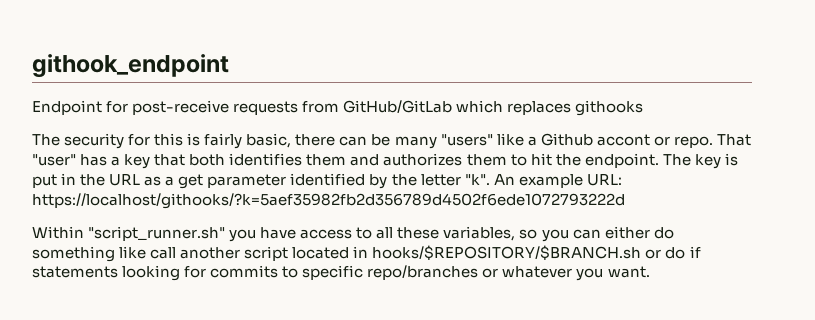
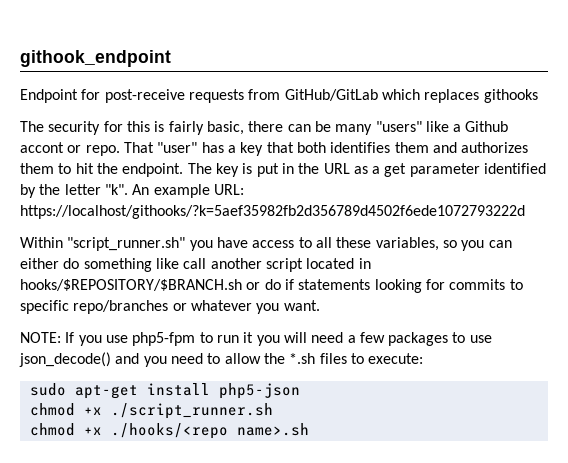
(650, 272) none -> [20,332,492,346] [19,352,424,367] [29,383,300,399] [29,403,273,419] [29,423,309,439] // NOTE: If you use php5-fpm to run it you will need a few packages to use json_decode() and you need to allow the *.sh files to execute: // sudo apt-get install php5-json // chmod +x ./script_runner.sh // chmod +x ./hooks/<repo name>.sh

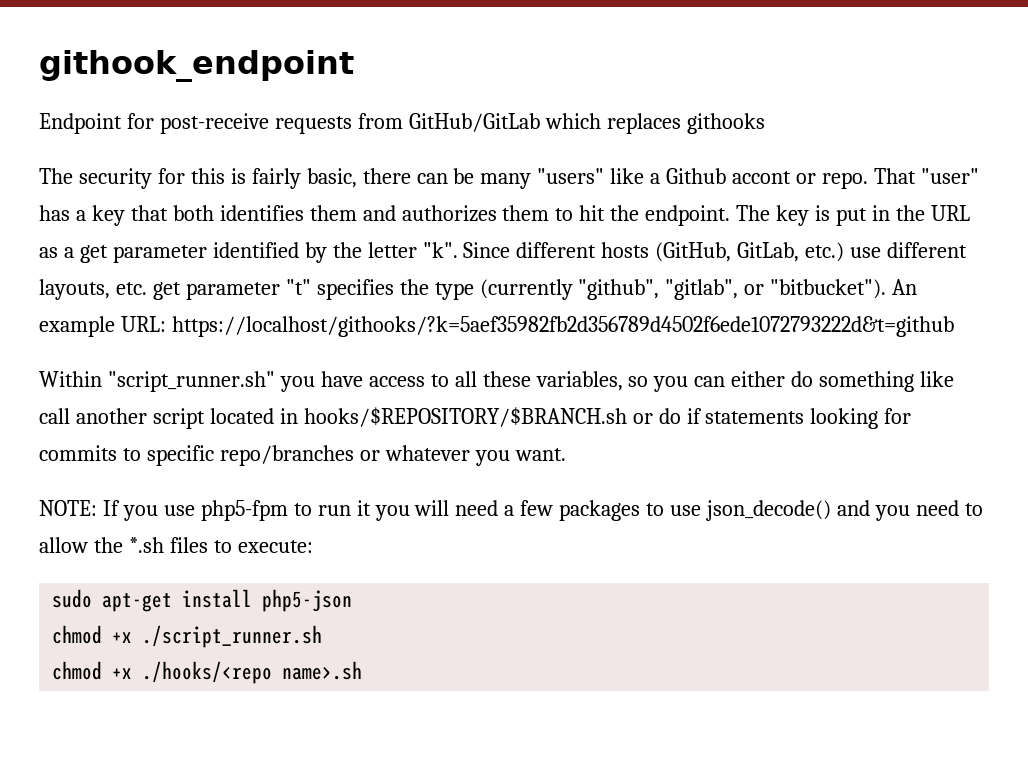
(128, 189) none -> [463,242,968,262] [39,279,887,300] Since different hosts (GitHub, GitLab, etc.) use different layouts, etc. get parameter "t" specifies the type (currently "github", "gitlab", or "bitbucket").
[20,205,525,219] https://localhost/githooks/?k=5aef35982fb2d356789d4502f6ede1072793222d -> [171,316,954,337] https://localhost/githooks/?k=5aef35982fb2d356789d4502f6ede1072793222d&t=github

